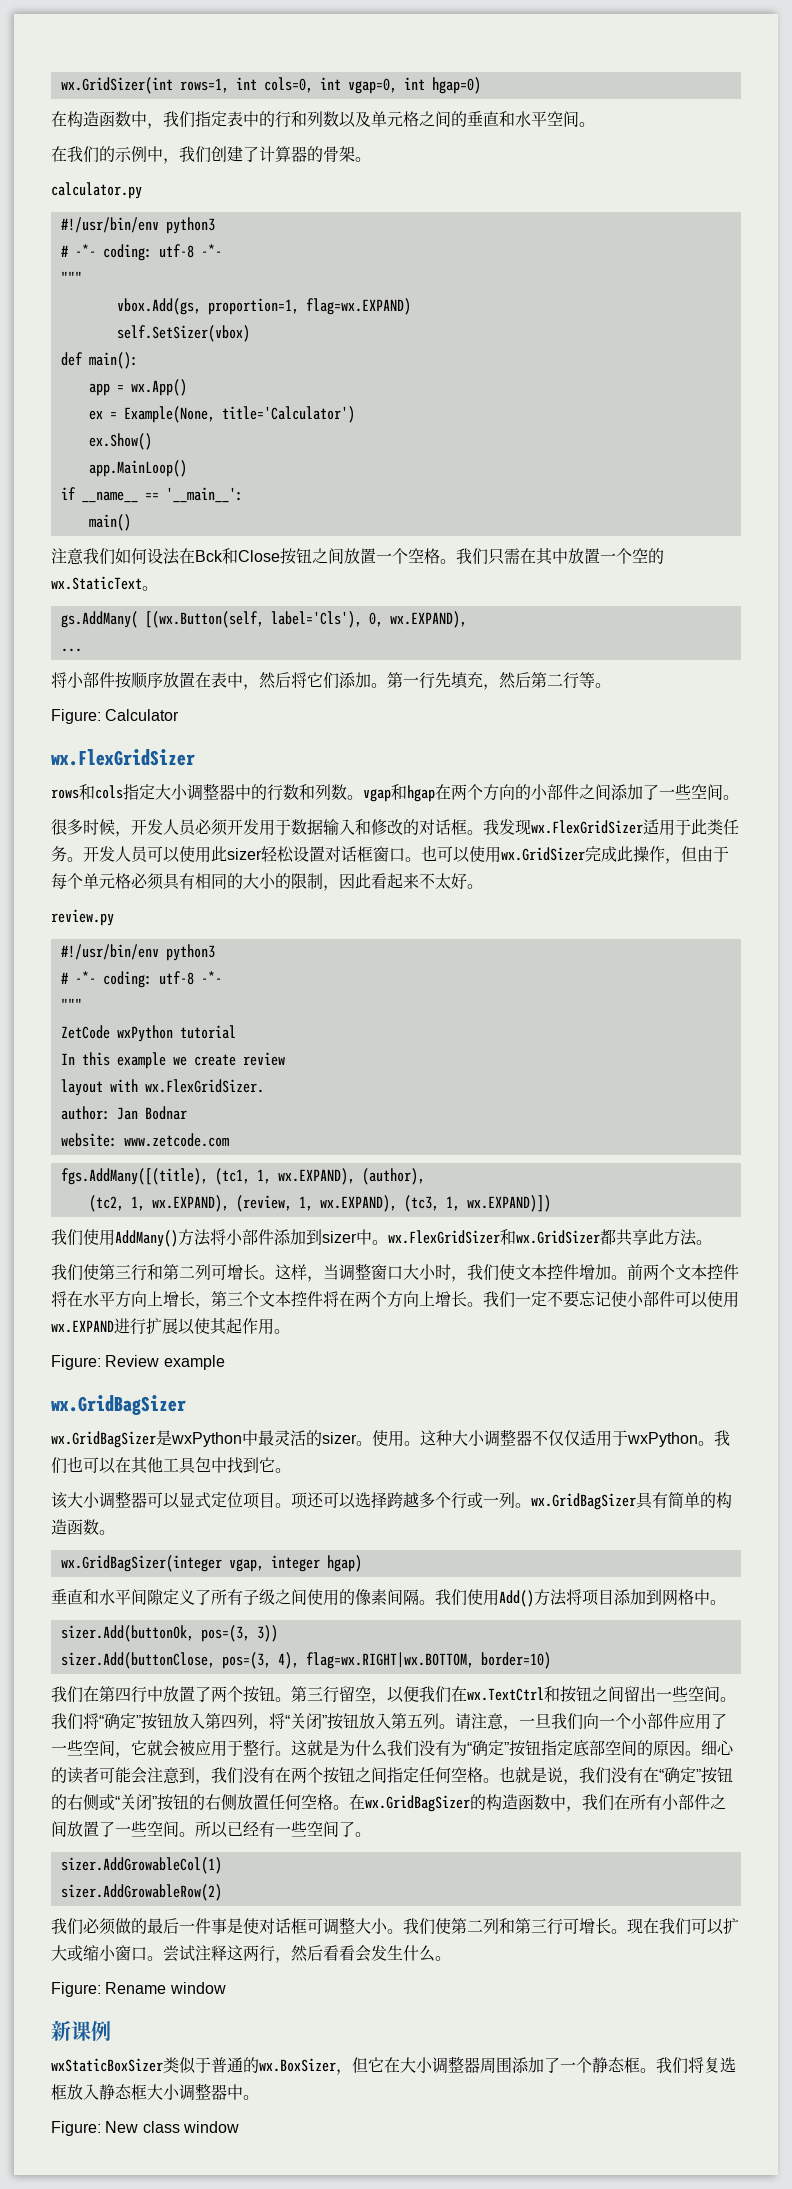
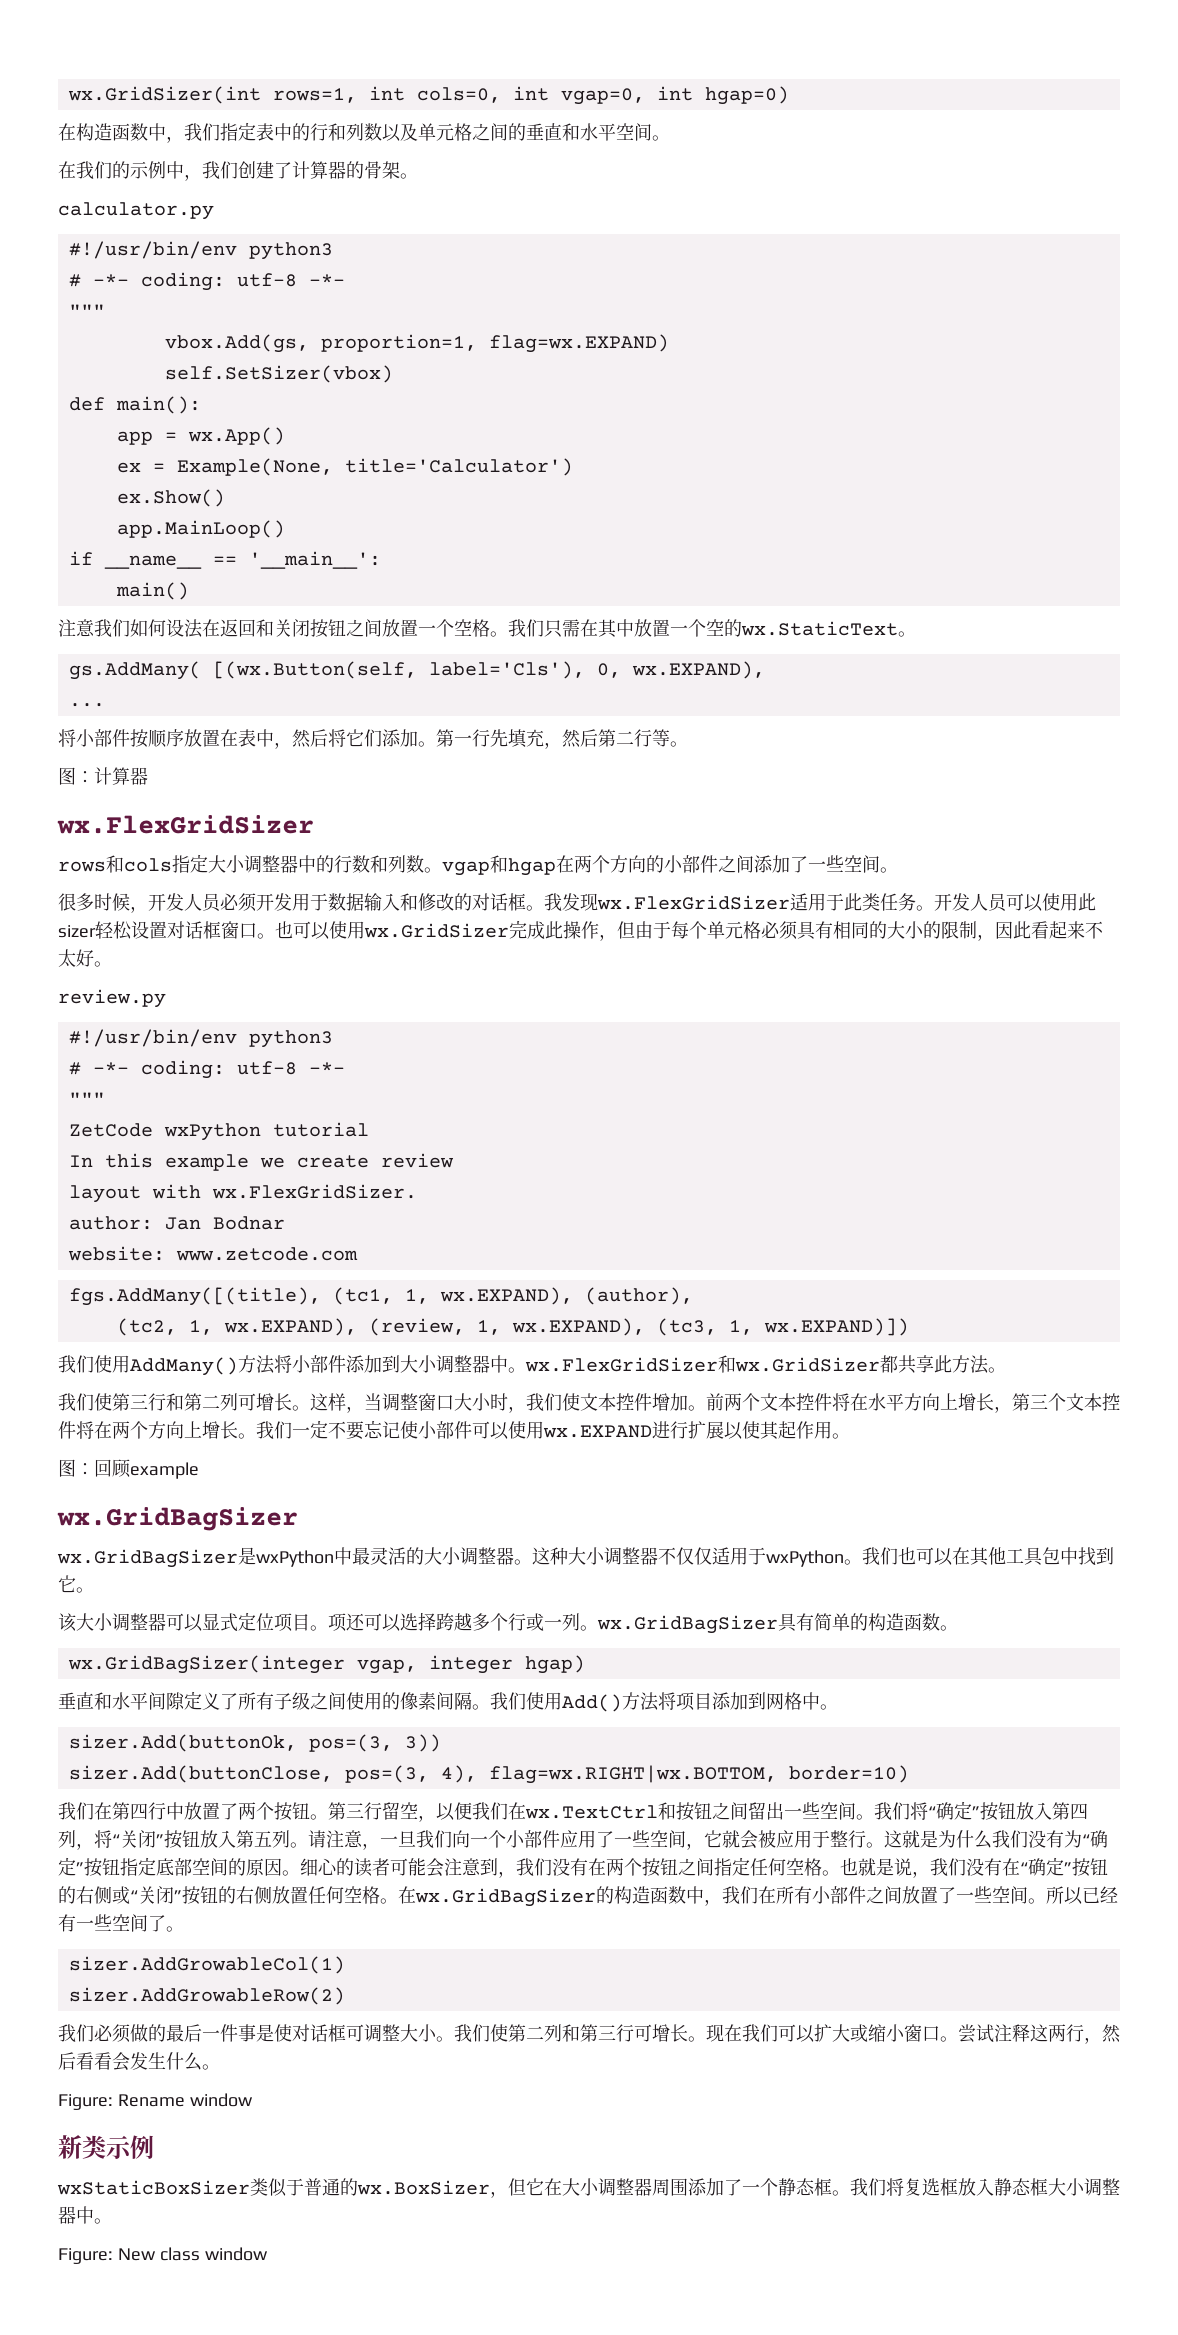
[195,548,280,564] Bck和Close -> [220,619,310,637] 返回和关闭
[51,709,180,724] Figure: Calculator -> [58,767,148,785] 图：计算器
[322,1231,357,1243] sizer -> [400,1355,490,1373] 大小调整器
[51,1355,160,1370] Figure: Review -> [58,1459,131,1478] 图：回顾
[322,1430,404,1447] sizer。使用 -> [424,1547,514,1565] 大小调整器
[71,2021,91,2041] 课 -> [82,2135,132,2159] 类示

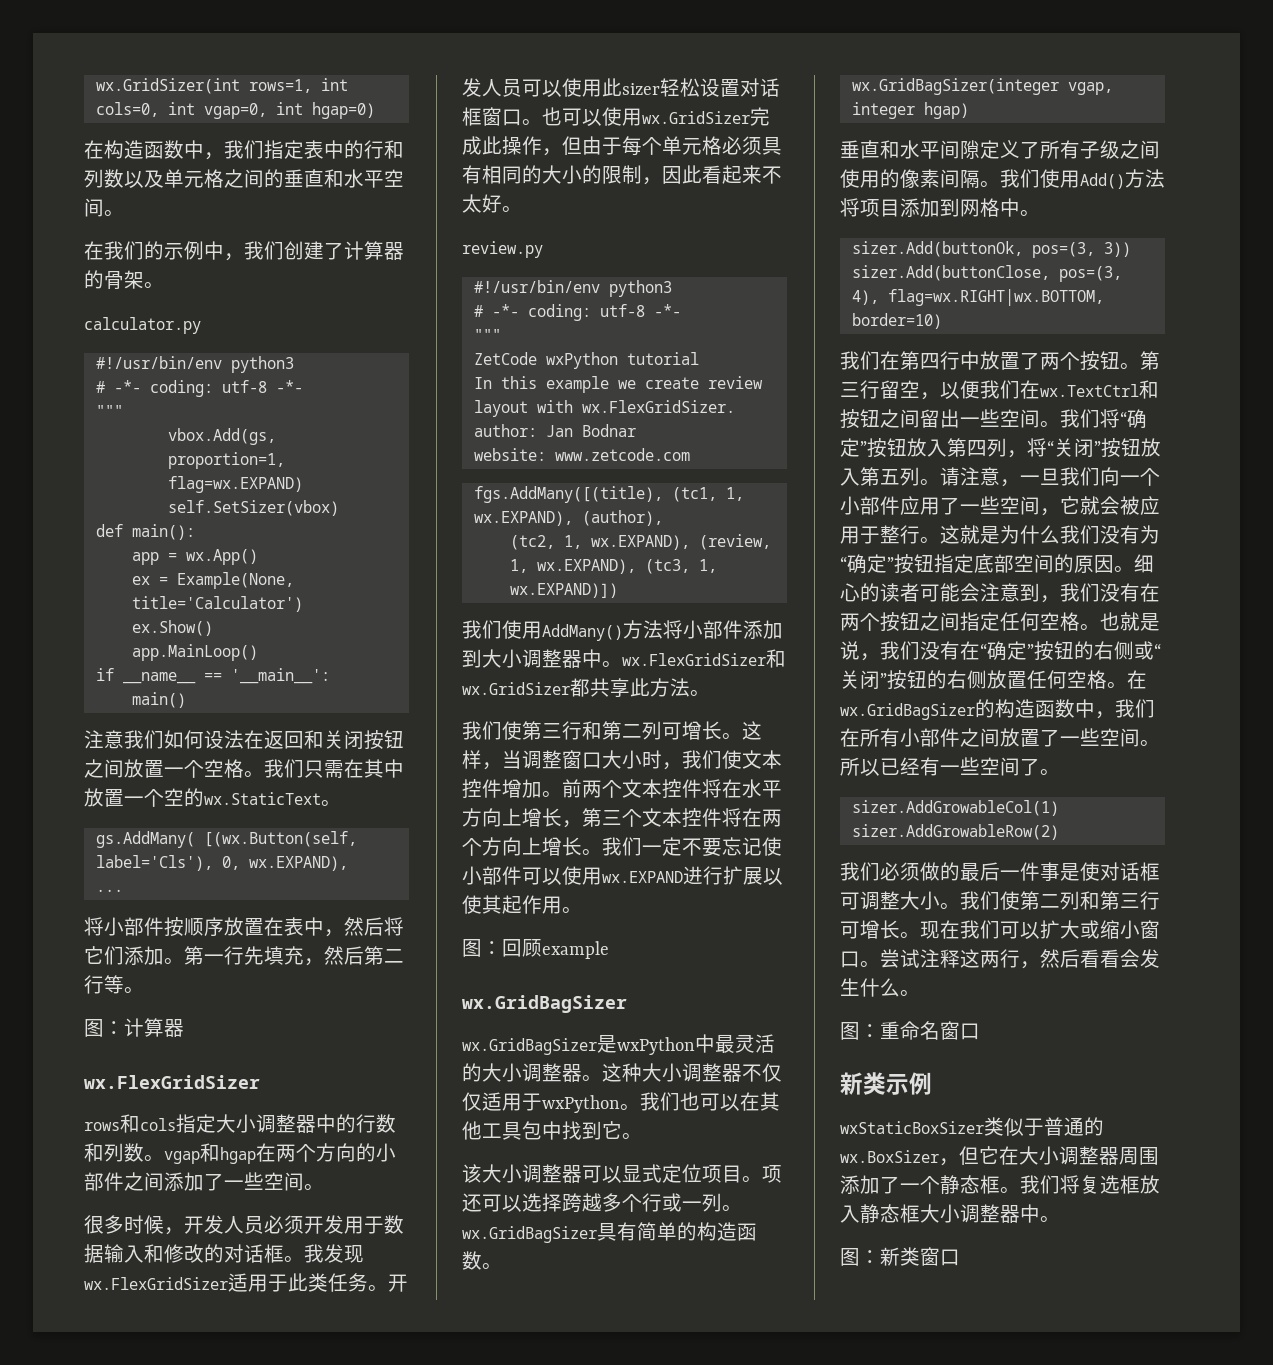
[58,2093,253,2110] Figure: Rename window -> [840,1021,980,1040] 图：重命名窗口
[58,2247,268,2264] Figure: New class window -> [840,1247,960,1266] 图：新类窗口

